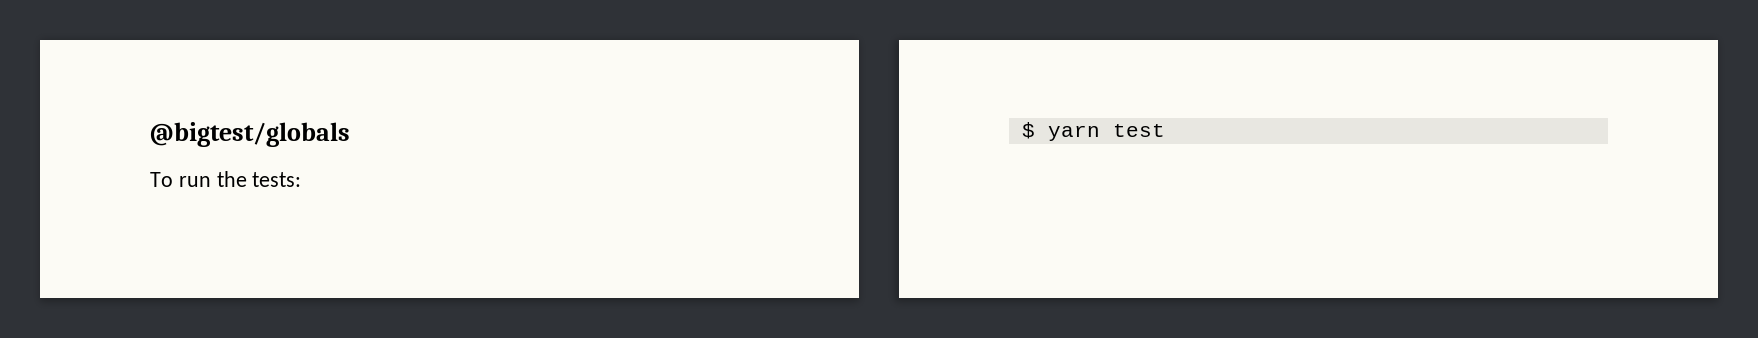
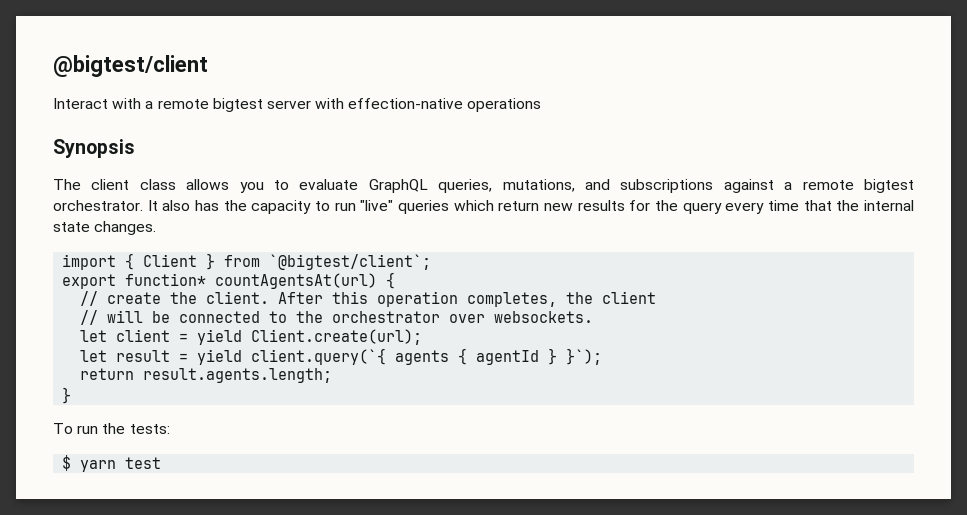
[150,122,350,147] @bigtest/globals -> [53,55,208,77] [53,98,542,112] [53,139,135,158] [53,179,914,193] [53,200,914,214] [53,221,157,235] [62,253,432,270] [62,272,396,289] [80,291,657,307] [80,310,594,325] [80,329,423,345] [80,348,603,365] [80,368,333,383] [62,387,72,404] @bigtest/client // Interact with a remote bigtest server with effection-native operations // Synopsis // The client class allows you to evaluate GraphQL queries, mutations, and subscriptions against a remote bigtest orchestrator. It also has the capacity to run "live" queries which return new results for the query every time that the internal state changes. // import { Client } from `@bigtest/client`; // export function* countAgentsAt(url) { // // create the client. After this operation completes, the client // // will be connected to the orchestrator over websockets. // let client = yield Client.create(url); // let result = yield client.query(`{ agents { agentId } }`); // return result.agents.length; // }

